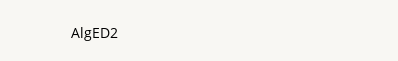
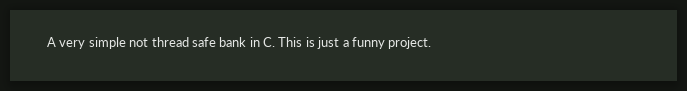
[71,27,118,41] AlgED2 -> [47,37,432,49] A very simple not thread safe bank in C. This is just a funny project.

